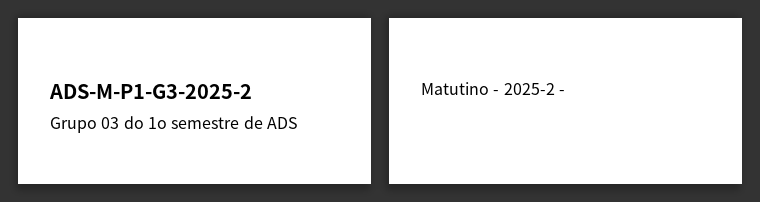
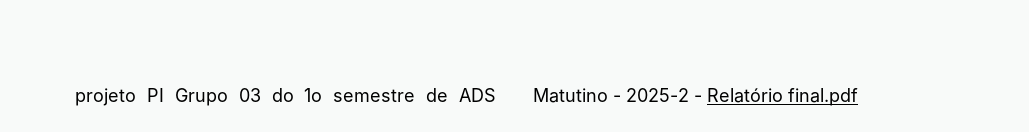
[49,84,252,99] ADS-M-P1-G3-2025-2 // -> [75,88,164,106] projeto PI
(565, 92) none -> [707,88,858,106] Relatório final.pdf

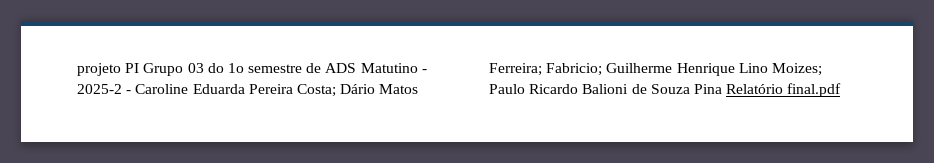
(702, 98) none -> [135,84,419,97] [489,63,822,76] [489,84,722,94] Caroline Eduarda Pereira Costa; Dário Matos Ferreira; Fabricio; Guilherme Henrique Lino Moizes; Paulo Ricardo Balioni de Souza Pina

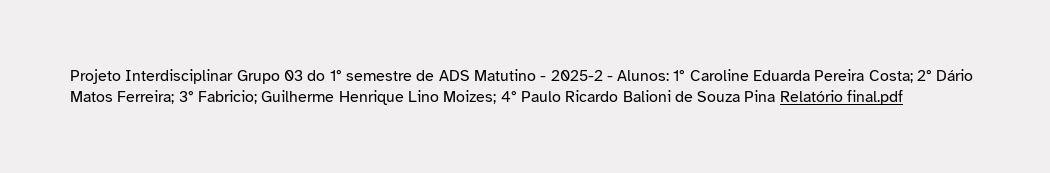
[77,63,140,76] projeto PI -> [70,69,234,84] Projeto Interdisciplinar
[227,63,244,73] 1o -> [329,70,342,81] 1°
(132, 92) none -> [617,70,686,81] Alunos: 1°
(336, 90) none -> [917,70,933,81] 2°
(542, 69) none -> [178,91,194,102] 3°
(822, 69) none -> [500,91,517,102] 4°

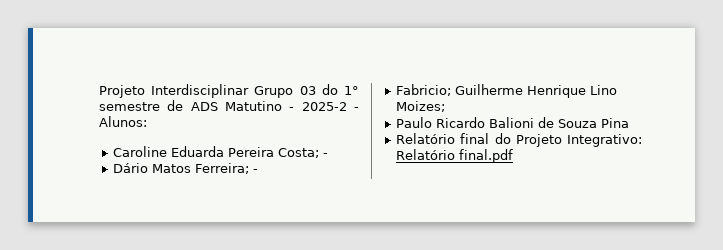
[673,70,686,81] 1° -> (147, 121) //
[917,70,933,81] 2° -> [323,153,329,157] - //
[178,91,194,102] 3° -> [253,169,259,173] - //
[500,91,517,102] 4° -> (446, 106) //
(776, 96) none -> [396,133,642,147] // Relatório final do Projeto Integrativo:

